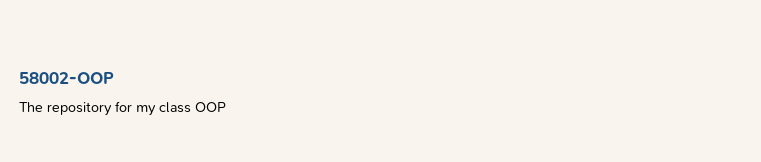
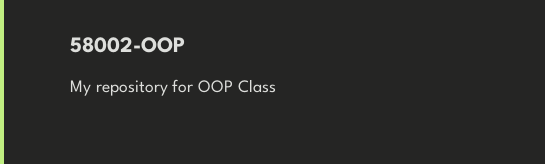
[19,102,43,112] The -> [70,80,91,96] My
[136,102,226,116] my class OOP -> [198,79,276,93] OOP Class

